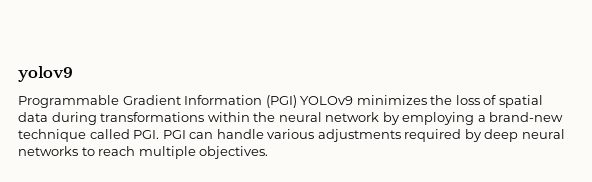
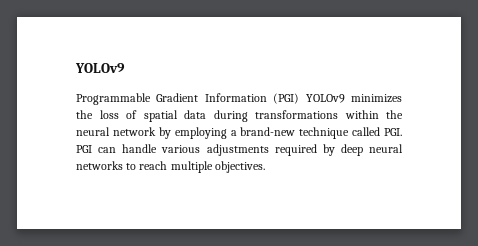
[18,66,73,82] yolov9 -> [75,63,125,73] YOLOv9

